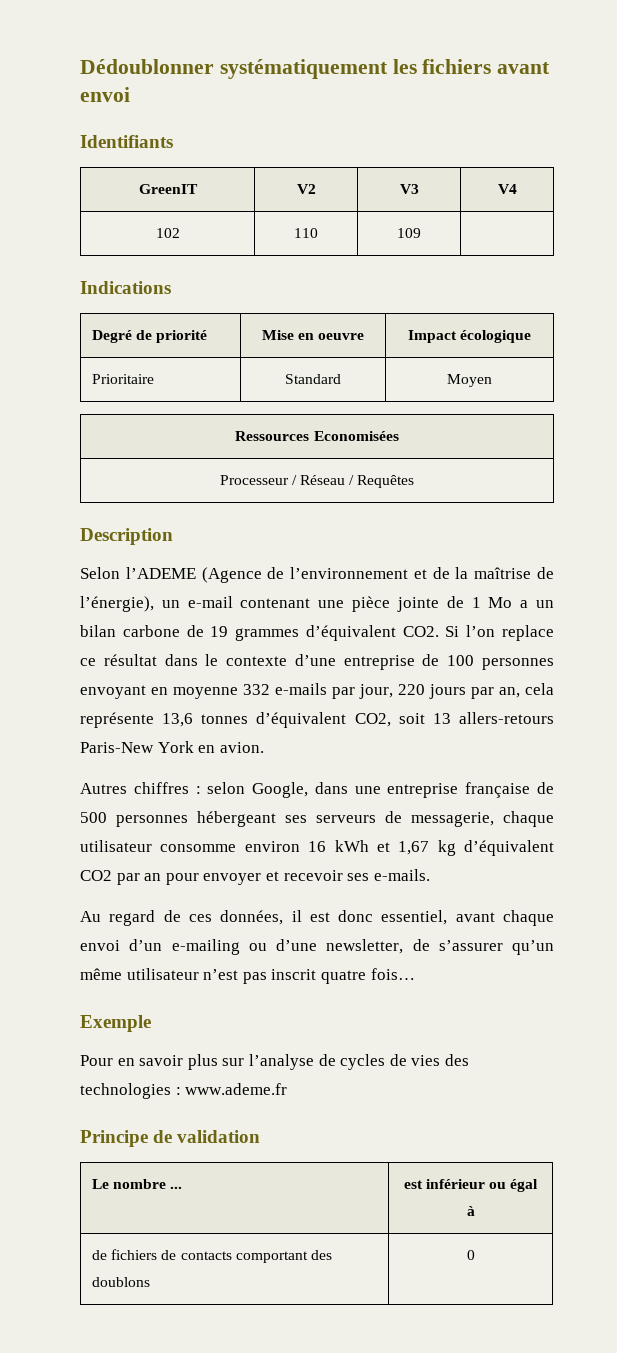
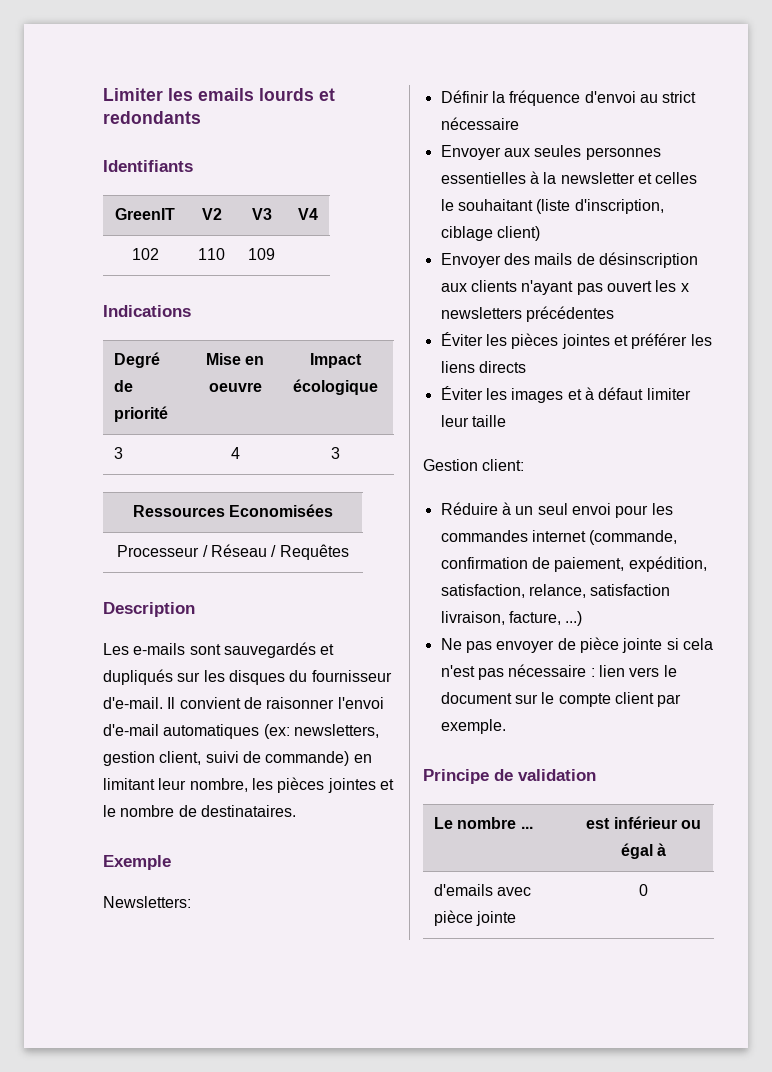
[80,59,551,79] [80,87,130,102] Dédoublonner systématiquement les fichiers avant envoi -> [103,88,335,101] [103,111,201,124] Limiter les emails lourds et redondants
[92,374,155,384] [285,374,341,384] [447,374,492,387] Prioritaire | Standard | Moyen -> [114,447,124,459] [230,447,240,459] [331,447,340,459] 3 | 4 | 3
[80,567,554,583] [80,596,554,612] [80,625,554,641] [80,654,554,670] [80,683,554,699] [80,712,555,728] [80,741,264,753] [80,782,554,798] [80,811,554,827] [80,840,554,856] [80,869,430,885] [80,910,554,926] [80,939,554,955] [80,968,415,984] [80,1015,151,1032] [80,1054,469,1070] [80,1083,288,1099] Selon l’ADEME (Agence de l’environnement et de la maîtrise de l’énergie), un e-mail contenant une pièce jointe de 1 Mo a un bilan carbone de 19 grammes d’équivalent CO2. Si l’on replace ce résultat dans le contexte d’une entreprise de 100 personnes envoyant en moyenne 332 e-mails par jour, 220 jours par an, cela représente 13,6 tonnes d’équivalent CO2, soit 13 allers-retours Paris-New York en avion. // Autres chiffres : selon Google, dans une entreprise française de 500 personnes hébergeant ses serveurs de messagerie, chaque utilisateur consomme environ 16 kWh et 1,67 kg d’équivalent CO2 par an pour envoyer et recevoir ses e-mails. // Au regard de ces données, il est donc essentiel, avant chaque envoi d’un e-mailing ou d’une newsletter, de s’assurer qu’un même utilisateur n’est pas inscrit quatre fois… // Exemple // Pour en savoir plus sur l’analyse de cycles de vies des technologies : www.ademe.fr -> [103,642,335,658] [103,669,392,685] [103,697,384,709] [103,724,379,739] [103,751,372,766] [103,777,394,793] [103,805,296,817] [103,855,171,870] [103,896,191,908] [440,90,697,106] [440,117,519,130] [440,145,661,160] [440,171,698,184] [440,199,664,214] [440,226,540,241] [440,252,698,268] [440,280,689,295] [440,306,614,322] [440,332,712,349] [440,361,526,373] [440,386,691,403] [440,415,506,427] [423,459,525,471] [440,502,673,518] [440,530,678,545] [440,556,707,572] [440,584,671,598] [440,611,583,626] [440,637,713,653] [440,664,677,680] [440,692,682,707] [440,719,506,734] Les e-mails sont sauvegardés et dupliqués sur les disques du fournisseur d'e-mail. Il convient de raisonner l'envoi d'e-mail automatiques (ex: newsletters, gestion client, suivi de commande) en limitant leur nombre, les pièces jointes et le nombre de destinataires. // Exemple // Newsletters: // Définir la fréquence d'envoi au strict nécessaire // Envoyer aux seules personnes essentielles à la newsletter et celles le souhaitant (liste d'inscription, ciblage client) // Envoyer des mails de désinscription aux clients n'ayant pas ouvert les x newsletters précédentes // Éviter les pièces jointes et préférer les liens directs // Éviter les images et à défaut limiter leur taille // Gestion client: // Réduire à un seul envoi pour les commandes internet (commande, confirmation de paiement, expédition, satisfaction, relance, satisfaction livraison, facture, ...) // Ne pas envoyer de pièce jointe si cela n'est pas nécessaire : lien vers le document sur le compte client par exemple.
[92,1249,332,1263] [92,1277,151,1287] de fichiers de contacts comportant des doublons -> [434,884,532,896] [434,910,517,926] d'emails avec pièce jointe

